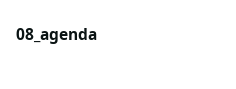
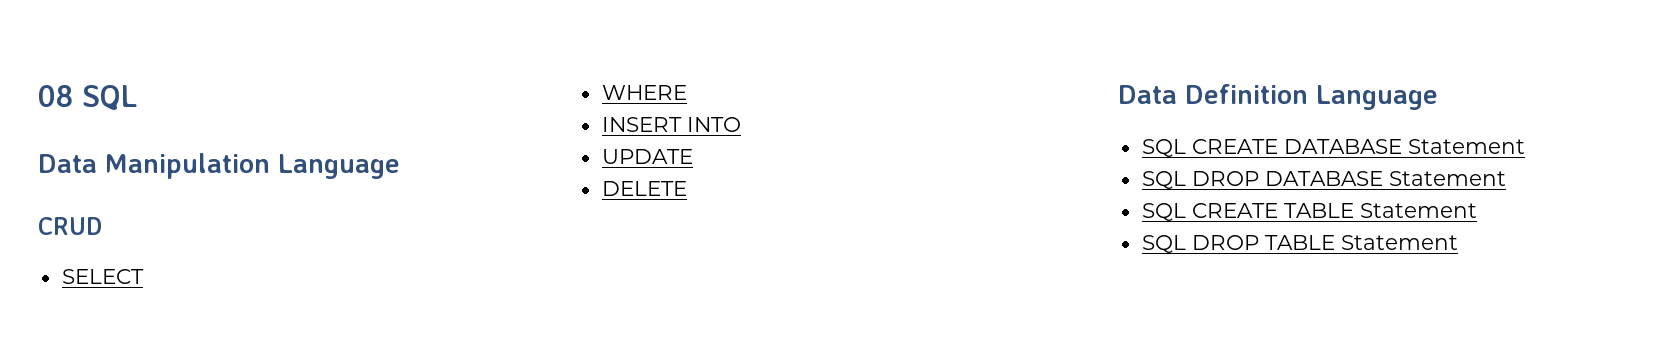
[16,28,97,44] 08_agenda -> [38,85,137,110] [38,153,400,179] [38,217,102,235] [61,269,144,284] [601,85,687,100] [601,117,741,132] [601,149,693,164] [601,181,687,196] [1118,84,1438,110] [1141,139,1525,157] [1141,171,1506,189] [1141,203,1477,221] [1141,235,1458,253] 08 SQL // Data Manipulation Language // CRUD // SELECT // WHERE // INSERT INTO // UPDATE // DELETE // Data Definition Language // SQL CREATE DATABASE Statement // SQL DROP DATABASE Statement // SQL CREATE TABLE Statement // SQL DROP TABLE Statement

